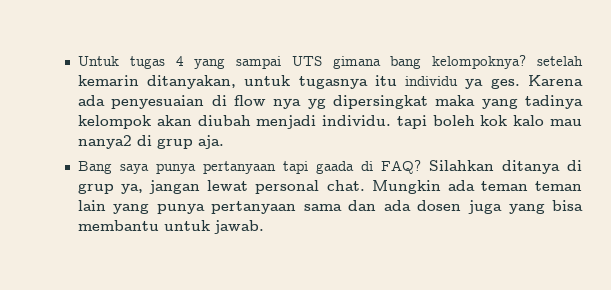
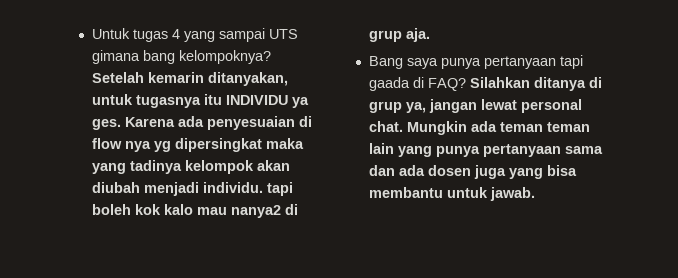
[537,56,584,66] setelah -> [91,72,144,83] Setelah
[405,76,459,86] individu -> [225,95,288,105] INDIVIDU

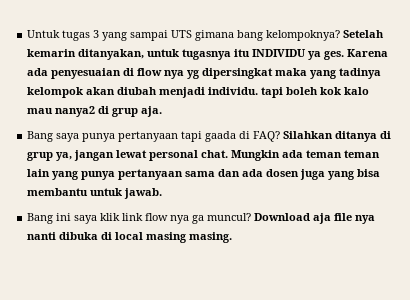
[171,29,180,39] 4 -> [93,30,100,38] 3
(535, 194) none -> [27,213,376,224] [27,232,233,243] // Bang ini saya klik link flow nya ga muncul? Download aja file nya nanti dibuka di local masing masing.

